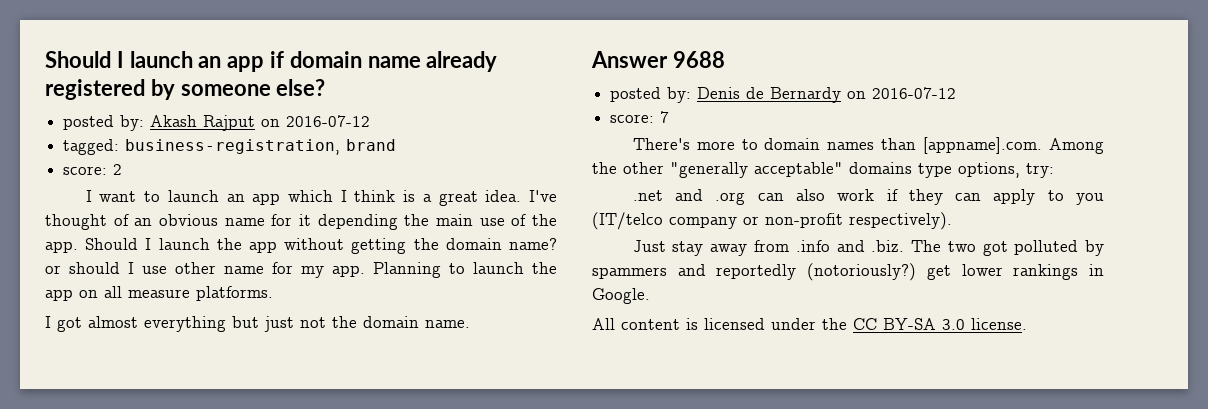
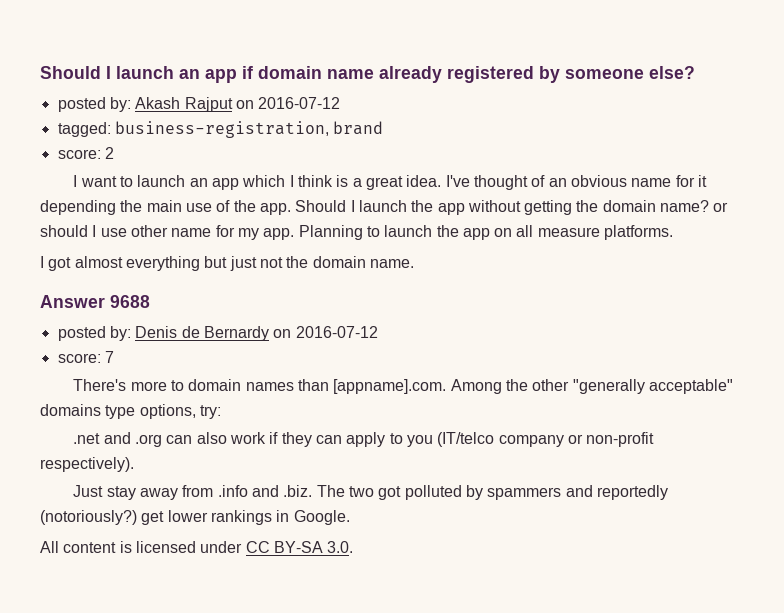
[822,318,847,330] the -> (243, 547) none
[942,318,1027,330] 3.0 license. -> [327,541,354,553] 3.0.

